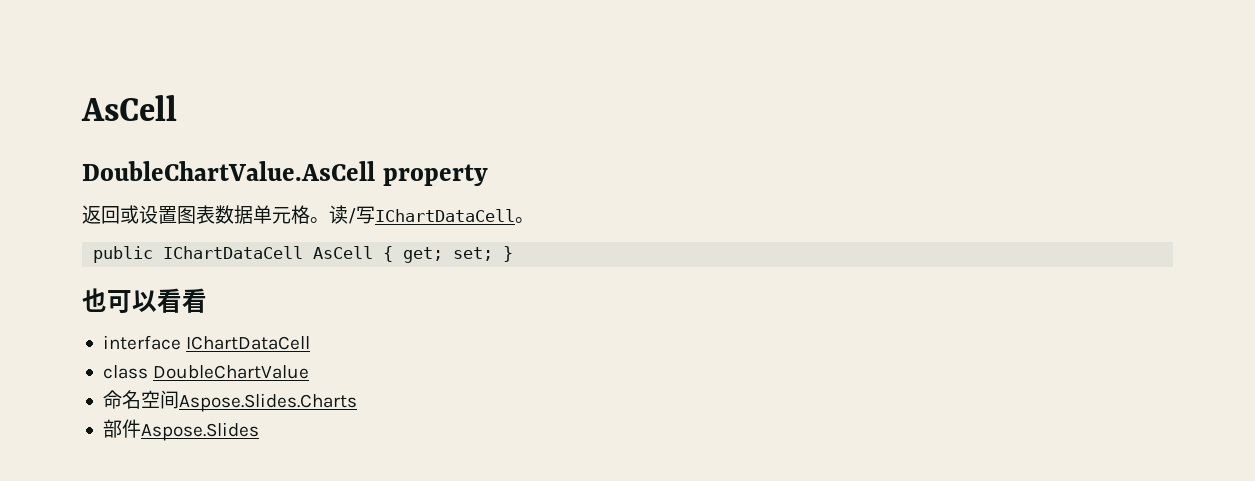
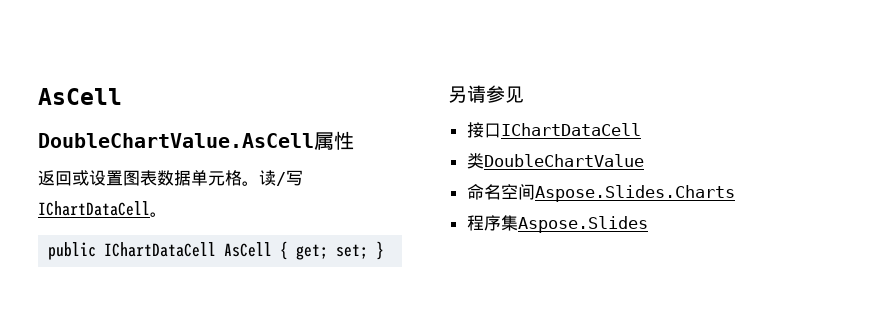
[382,164,488,186] property -> [314,131,354,150] 属性
[82,288,207,313] [102,335,181,350] 也可以看看 // interface -> [448,85,524,103] [466,122,501,138] 另请参见 // 接口
[102,365,148,379] class -> [466,153,484,169] 类
[102,419,141,438] 部件 -> [466,215,518,231] 程序集

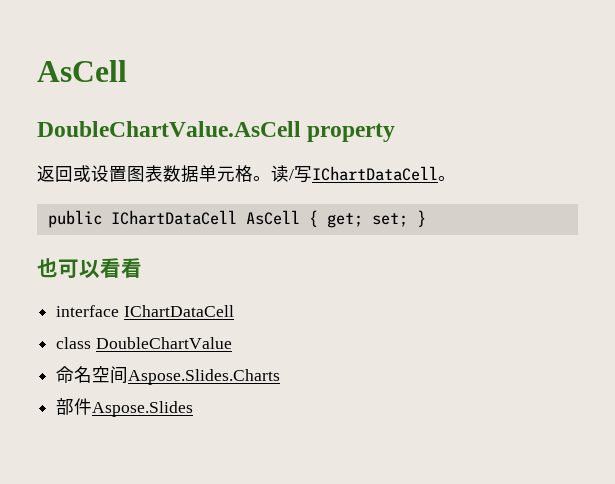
[314,131,354,150] 属性 -> [307,123,396,142] property
[448,85,524,103] [466,122,501,138] 另请参见 // 接口 -> [37,258,142,278] [56,305,120,317] 也可以看看 // interface
[466,153,484,169] 类 -> [56,337,92,349] class
[466,215,518,231] 程序集 -> [56,398,93,415] 部件

